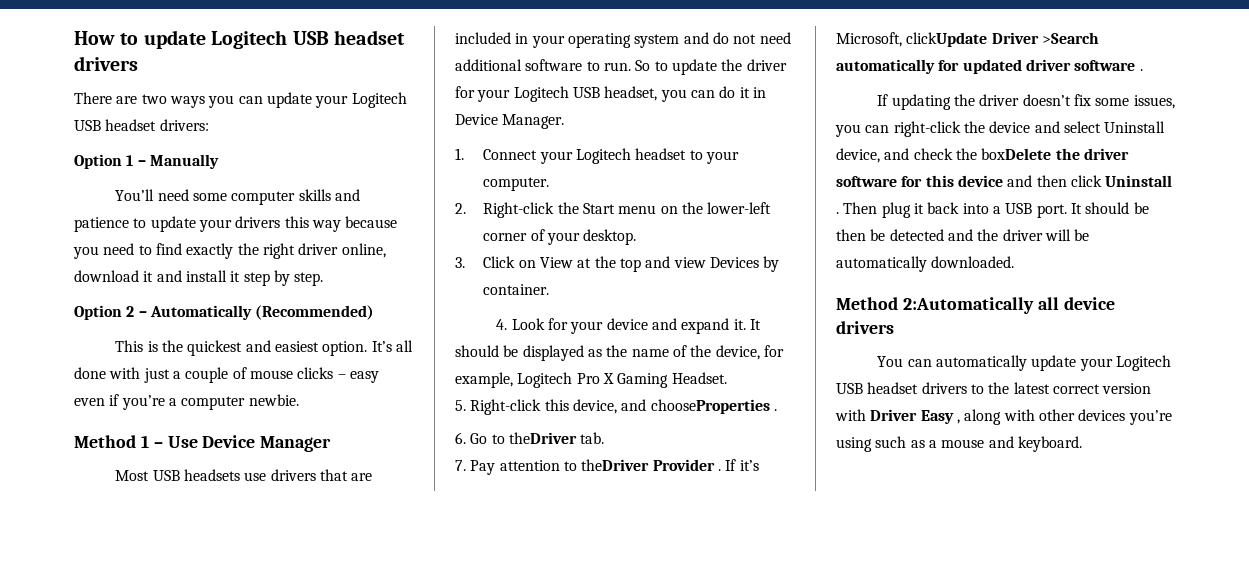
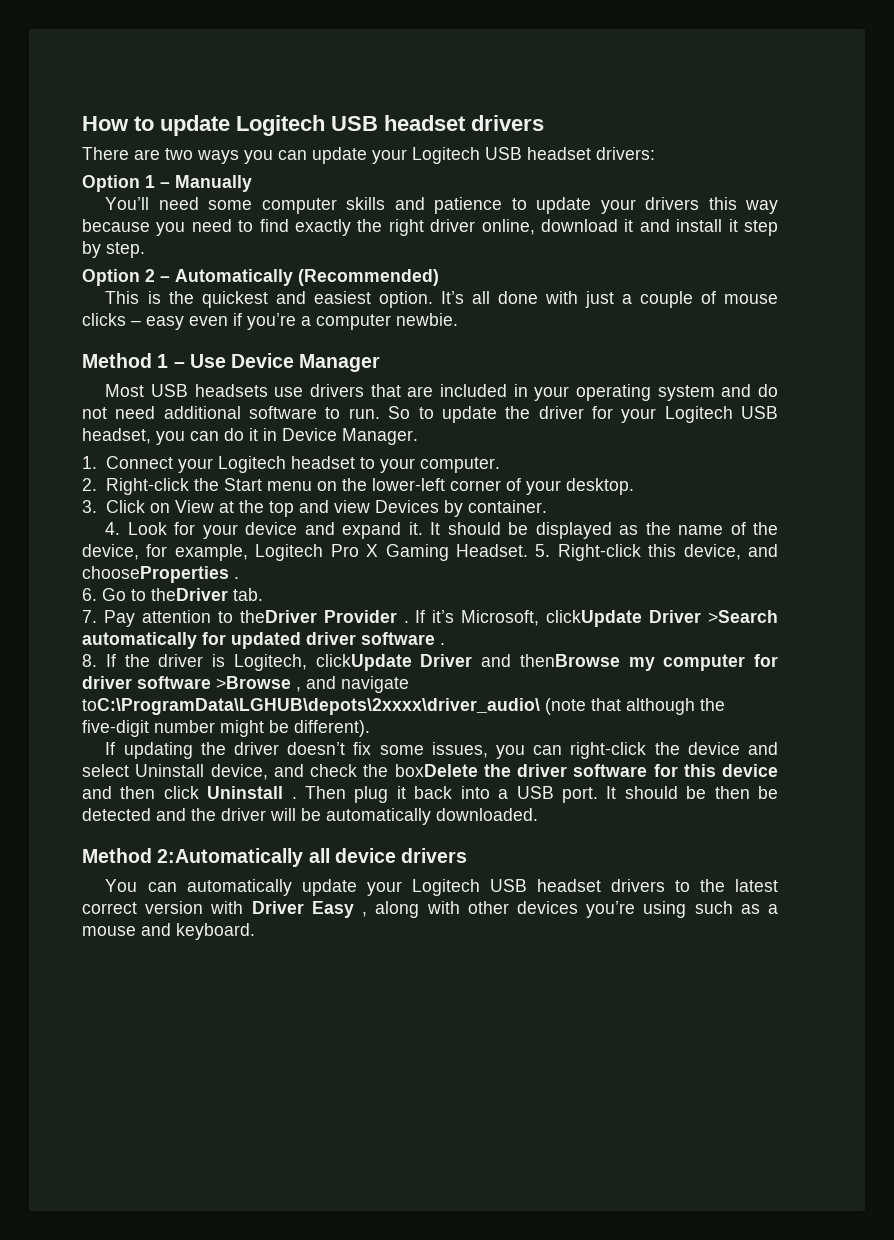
(727, 378) // -> (528, 550) none
(1143, 70) none -> [82,654,778,671] [82,676,409,693] [82,698,725,715] [82,720,370,737] // 8. If the driver is Logitech, clickUpdate Driver and thenBrowse my computer for driver software >Browse , and navigate toC:\ProgramData\LGHUB\depots\2xxxx\driver_audio\ (note that although the five-digit number might be different).

